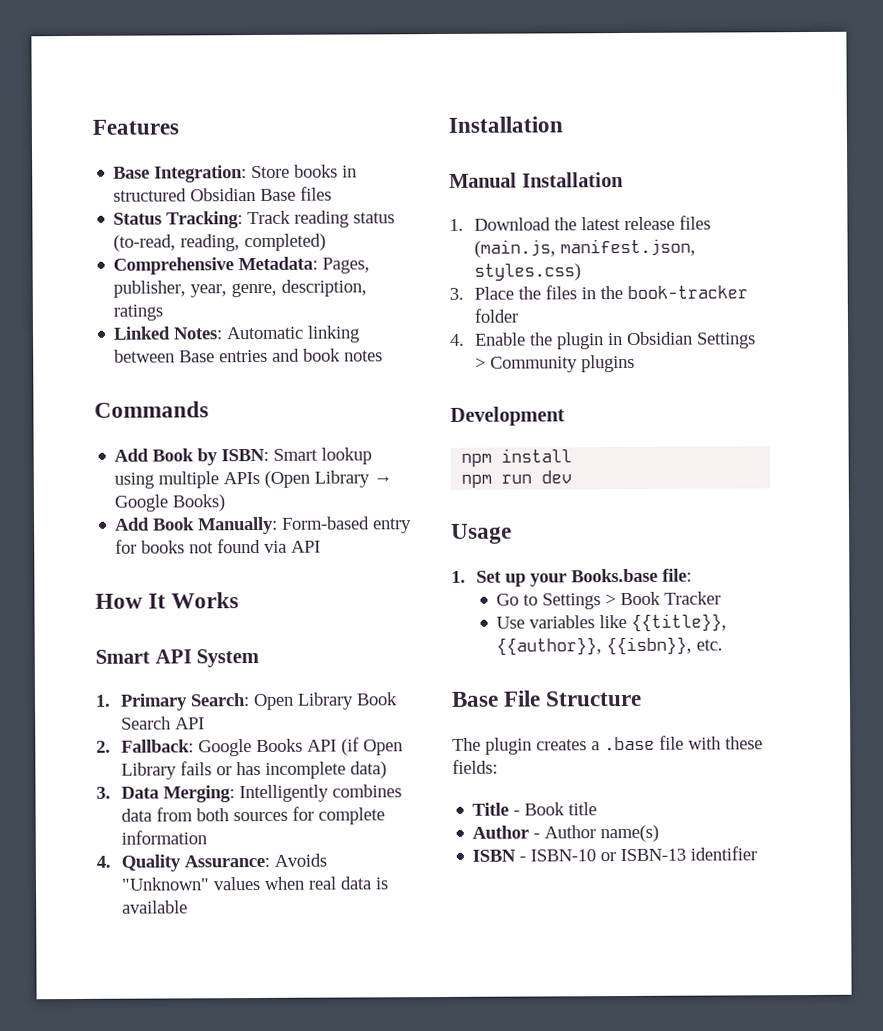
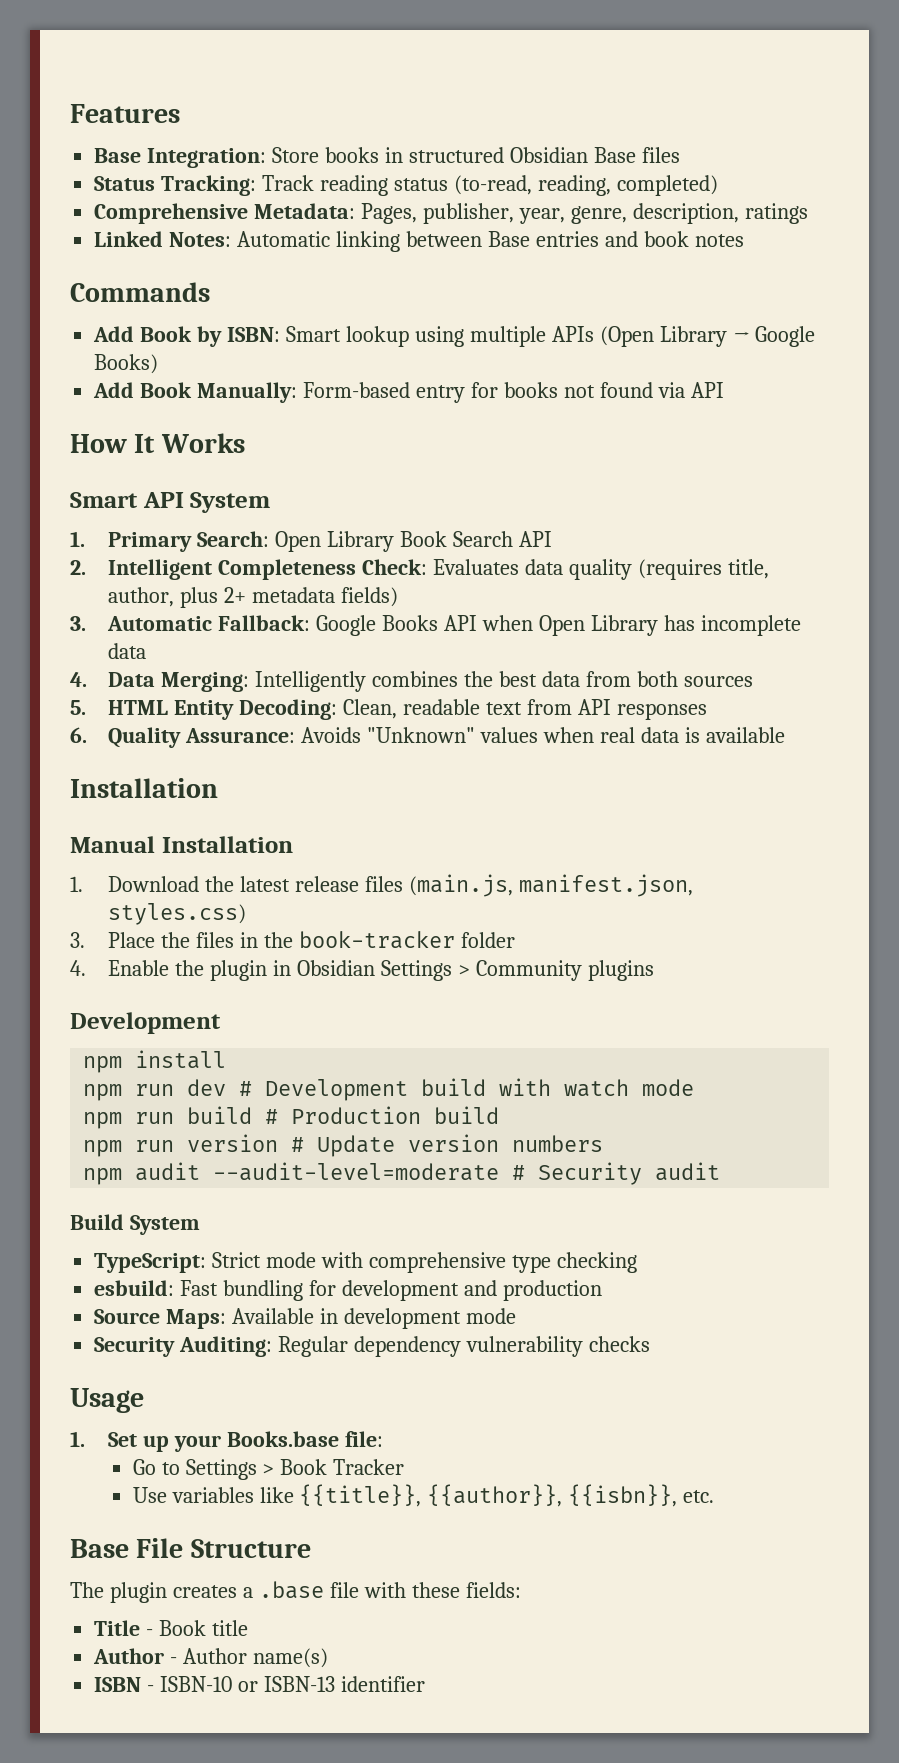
(111, 746) none -> [108,559,770,580] [108,587,399,608] [70,616,213,631] Intelligent Completeness Check: Evaluates data quality (requires title, author, plus 2+ metadata fields) // 3. Automatic
[341,737,404,756] [121,761,388,780] [96,786,111,799] (if Open Library fails or has incomplete data) // 3. -> [482,615,801,636] [108,643,147,659] [70,672,87,687] when Open Library has incomplete data // 4.
(403, 791) none -> [464,671,538,687] the best
[292,806,386,825] [121,830,208,845] [96,855,111,868] for complete information // 4. -> [70,699,707,720] [70,727,87,743] // 5. HTML Entity Decoding: Clean, readable text from API responses // 6.
(573, 477) none -> [239,1078,695,1101] [83,1106,500,1129] [83,1134,604,1157] [83,1162,721,1185] [70,1214,200,1235] [94,1252,637,1273] [94,1280,602,1301] [94,1308,516,1329] [94,1336,650,1357] # Development build with watch mode // npm run build # Production build // npm run version # Update version numbers // npm audit --audit-level=moderate # Security audit // Build System // TypeScript: Strict mode with comprehensive type checking // esbuild: Fast bundling for development and production // Source Maps: Available in development mode // Security Auditing: Regular dependency vulnerability checks

